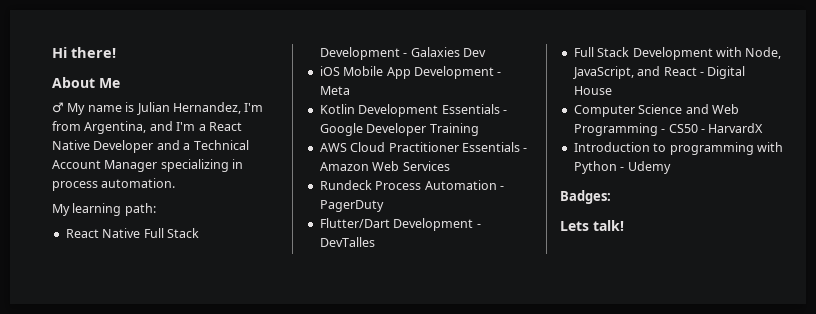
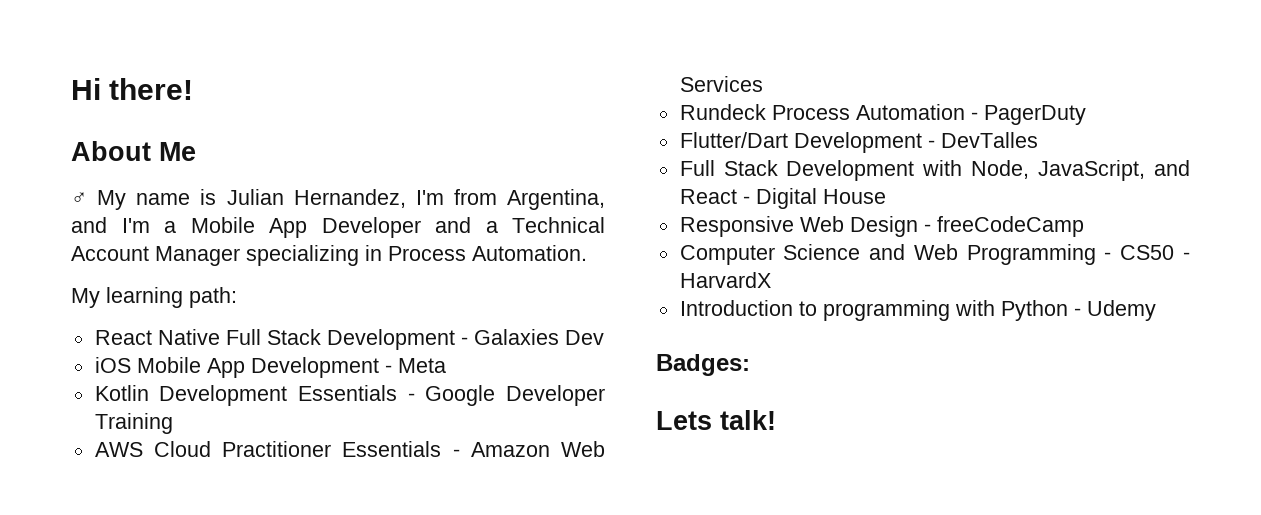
[208,122,242,131] [52,140,90,150] React Native -> [190,217,307,238] Mobile App
[52,178,176,191] process automation. -> [388,245,587,261] Process Automation.
(612, 90) none -> [679,216,1084,237] // Responsive Web Design - freeCodeCamp

